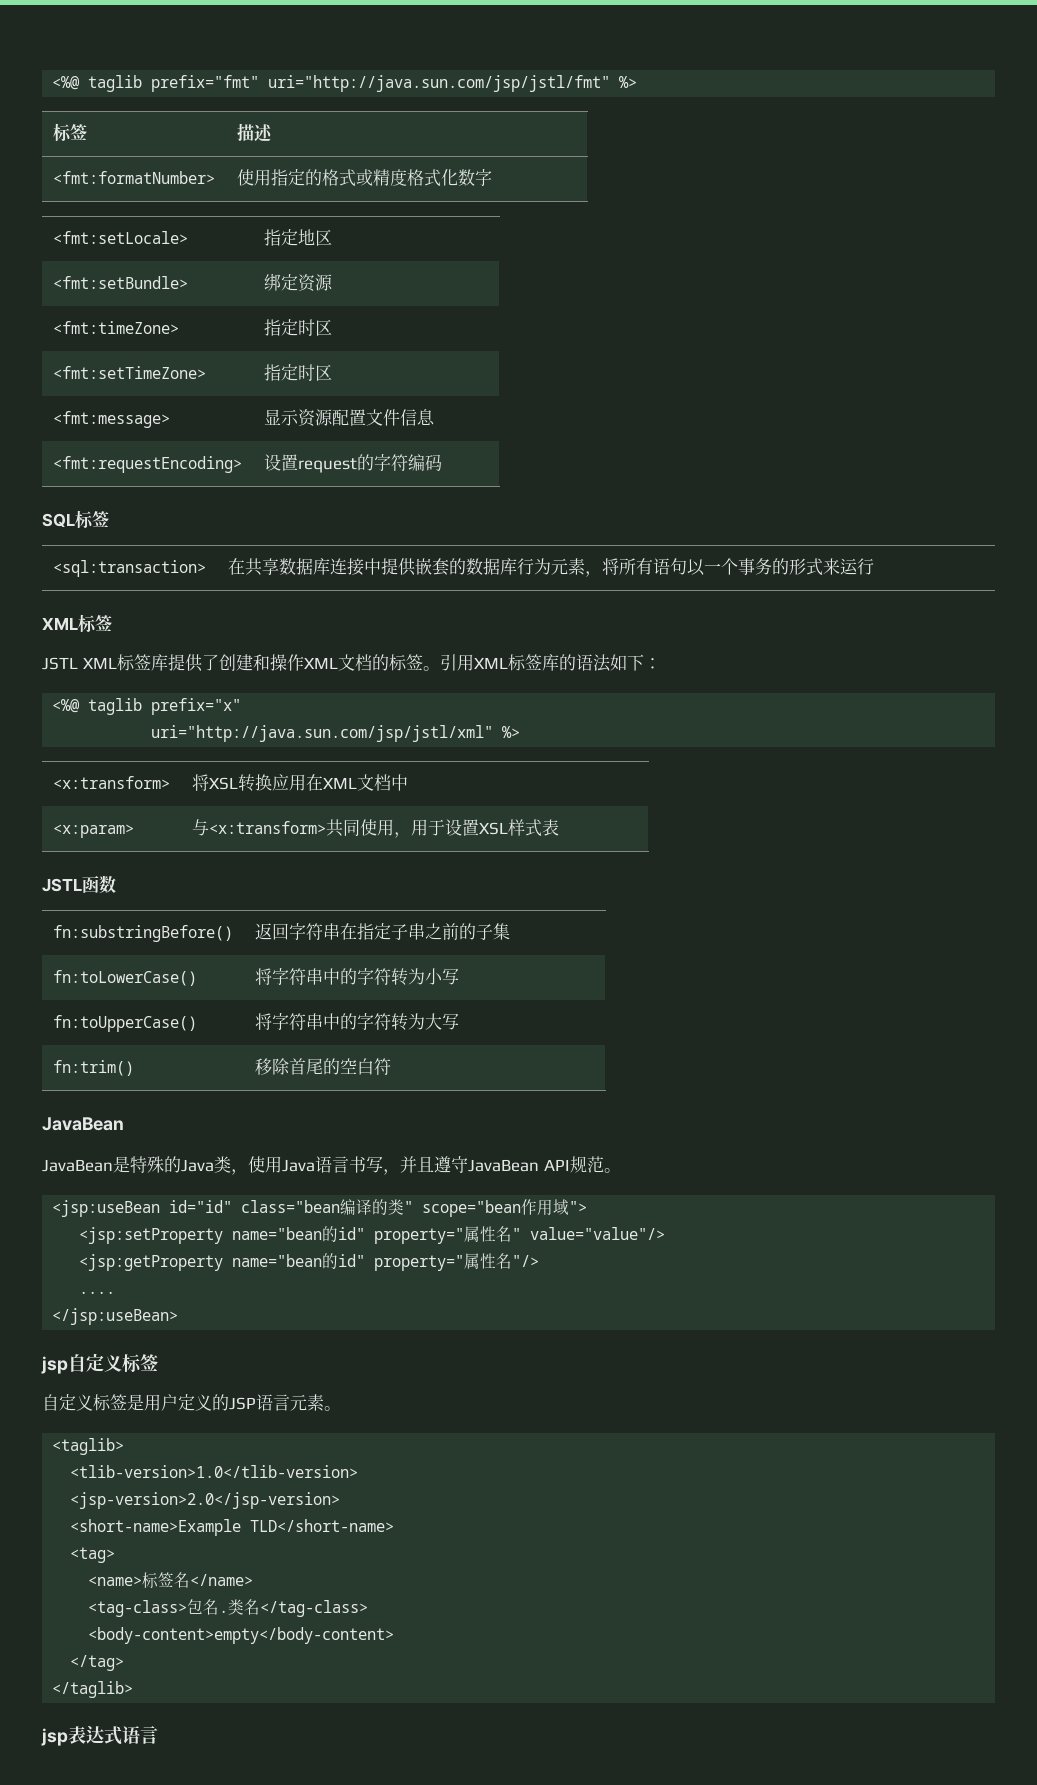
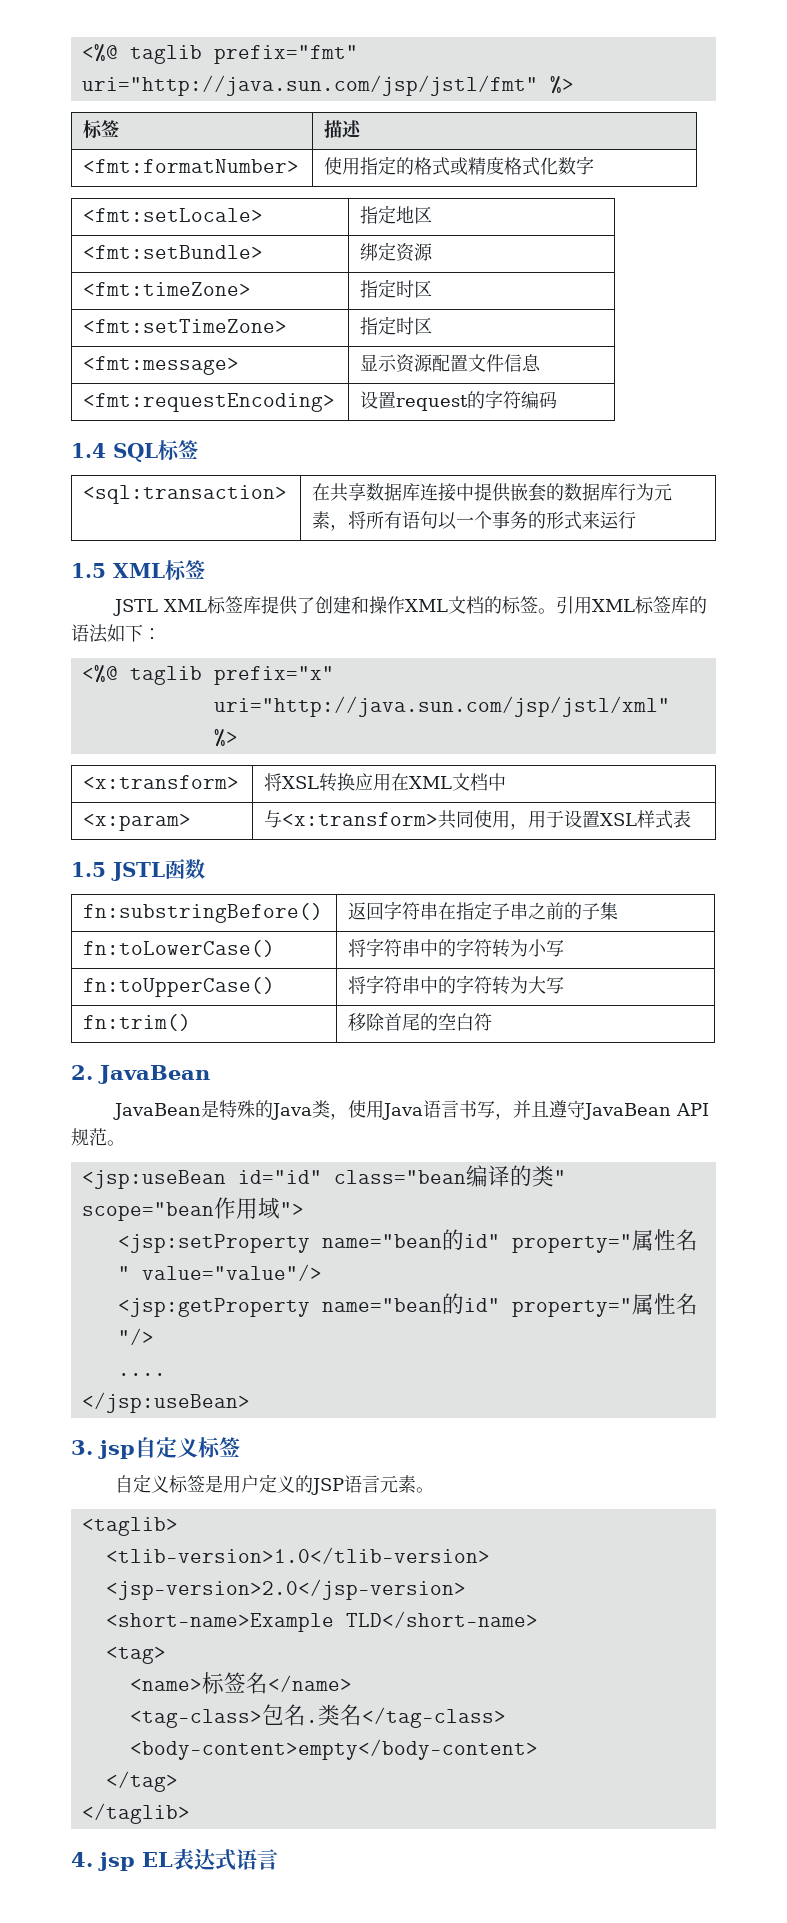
(442, 462) none -> [71,443,106,458] 1.4
(874, 566) none -> [71,563,106,578] 1.5
(559, 827) none -> [71,862,106,877] 1.5
(391, 1066) none -> [71,1065,93,1080] 2.
(179, 1316) none -> [71,1440,93,1455] 3.
[41,1728,68,1746] jsp -> [71,1852,173,1871] 4. jsp EL

